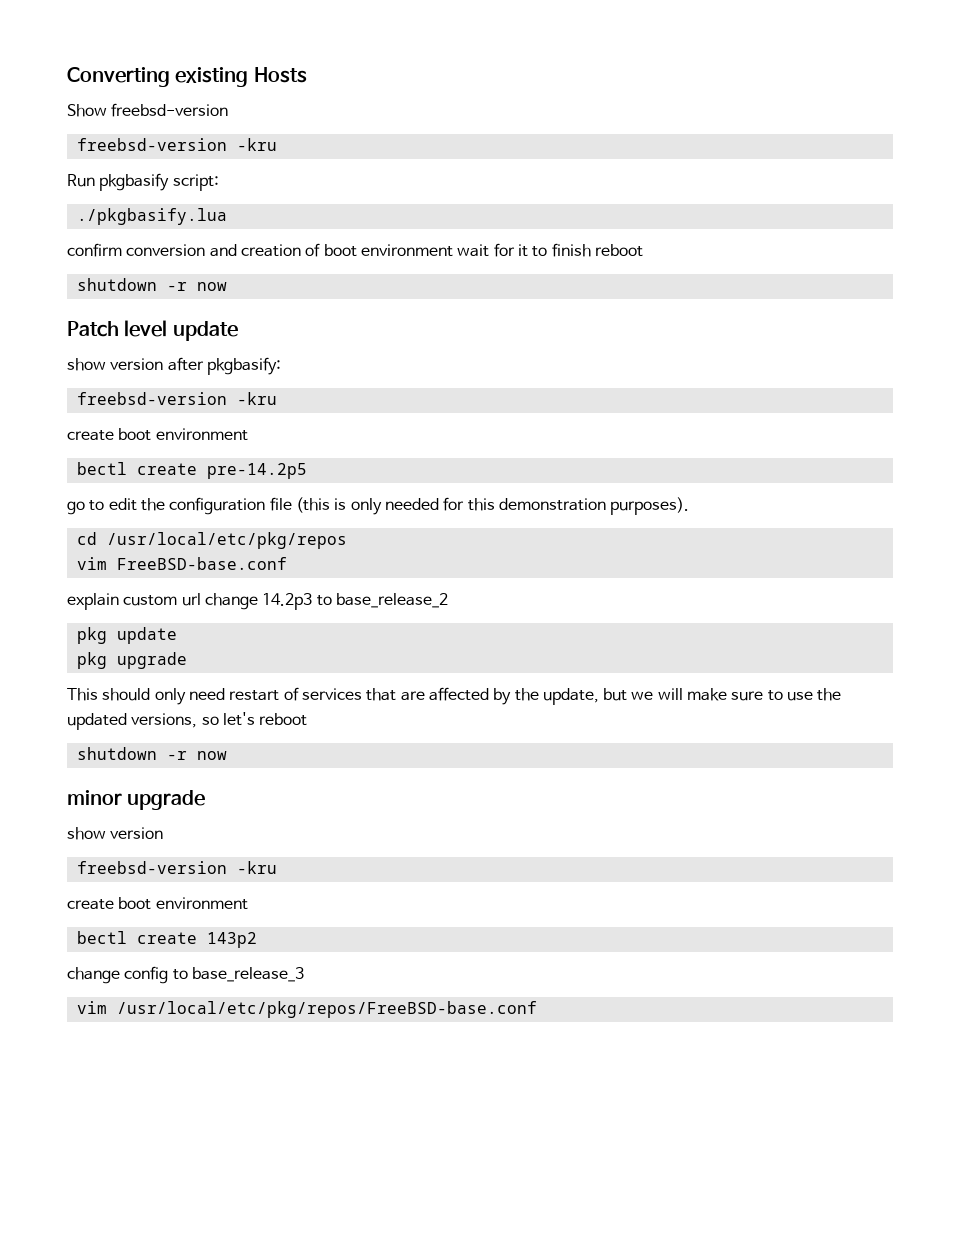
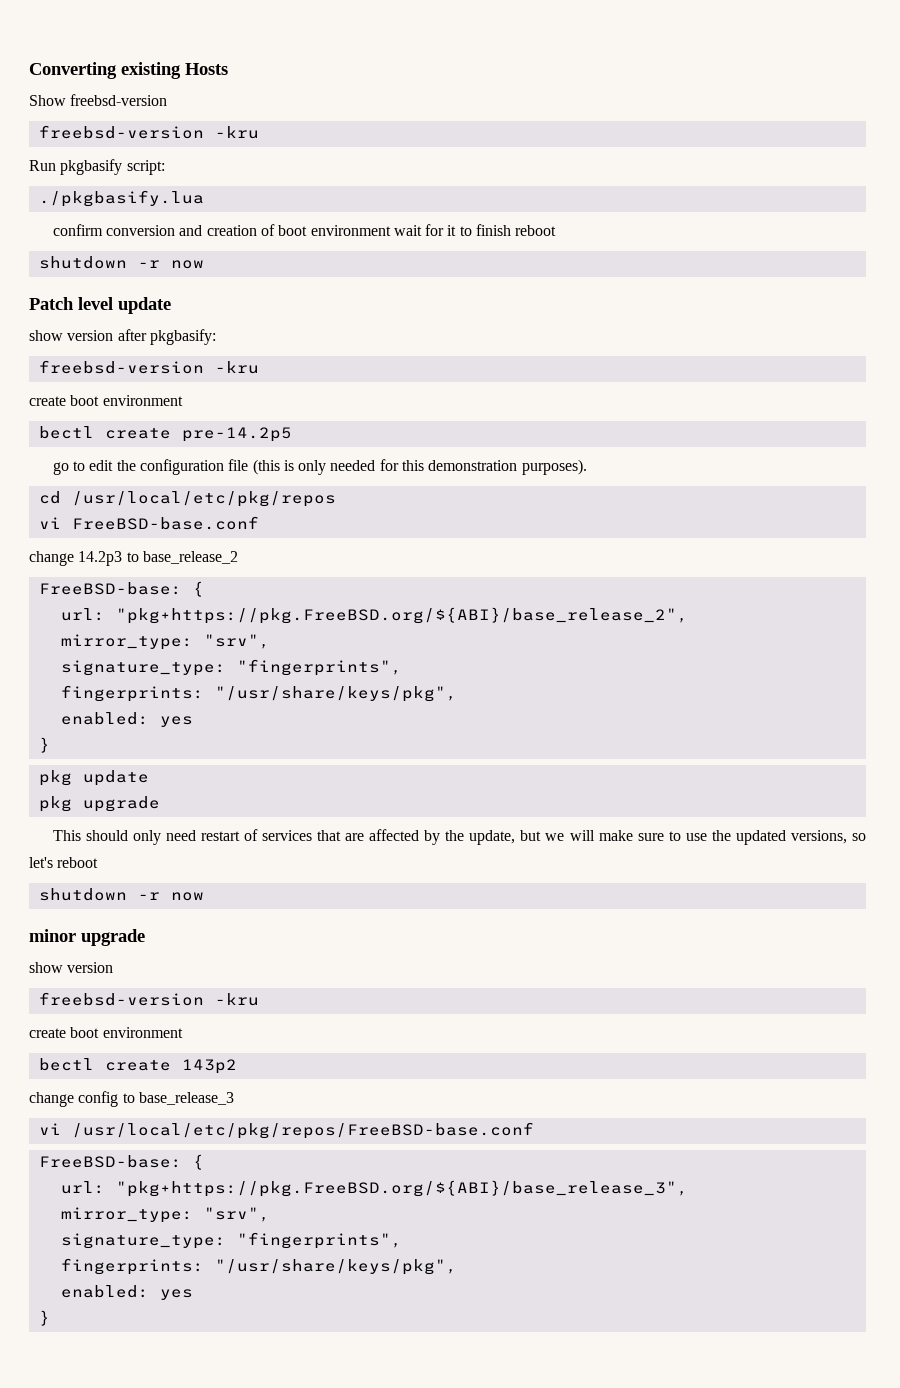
[76,557,107,570] vim -> [38,517,61,529] vi
[67,593,201,610] explain custom url -> (259, 523) none
(448, 600) none -> [38,581,204,597] [60,607,688,624] [60,634,270,650] [60,659,402,676] [60,685,457,702] [60,712,193,727] [38,737,50,753] // FreeBSD-base: { // url: "pkg+https://pkg.FreeBSD.org/${ABI}/base_release_2", // mirror_type: "srv", // signature_type: "fingerprints", // fingerprints: "/usr/share/keys/pkg", // enabled: yes // }
[76,1001,107,1014] vim -> [38,1123,61,1135] vi
(537, 1009) none -> [38,1154,204,1170] [60,1180,688,1197] [60,1207,270,1223] [60,1232,402,1249] [60,1258,457,1275] [60,1285,193,1300] [38,1310,50,1326] // FreeBSD-base: { // url: "pkg+https://pkg.FreeBSD.org/${ABI}/base_release_3", // mirror_type: "srv", // signature_type: "fingerprints", // fingerprints: "/usr/share/keys/pkg", // enabled: yes // }

